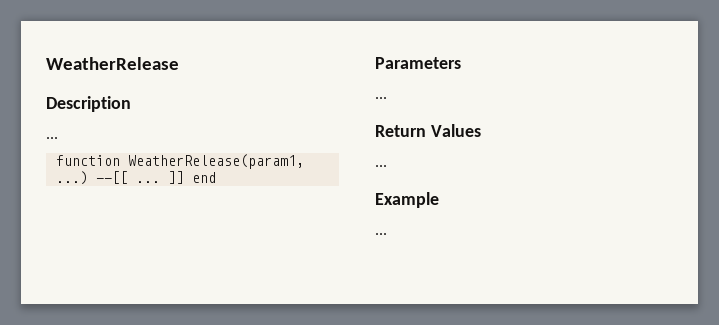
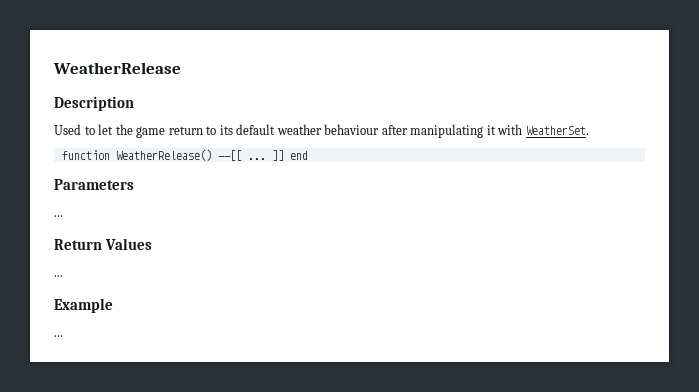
[46,137,58,139] ... -> [54,124,589,138] Used to let the game return to its default weather behaviour after manipulating it with WeatherSet.
[127,154,304,169] [55,171,88,185] WeatherRelease(param1, ...) -> [115,149,212,161] WeatherRelease()

